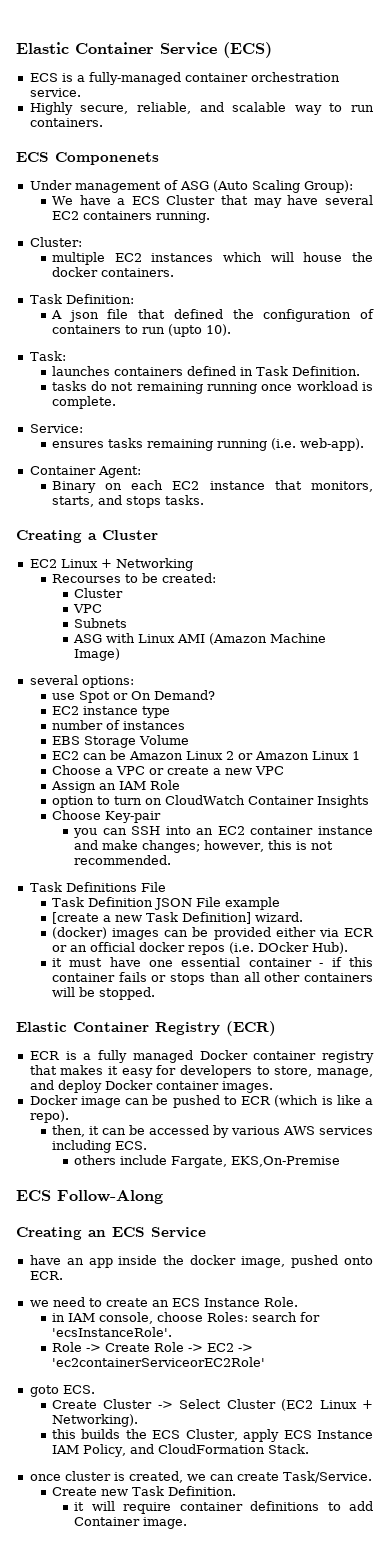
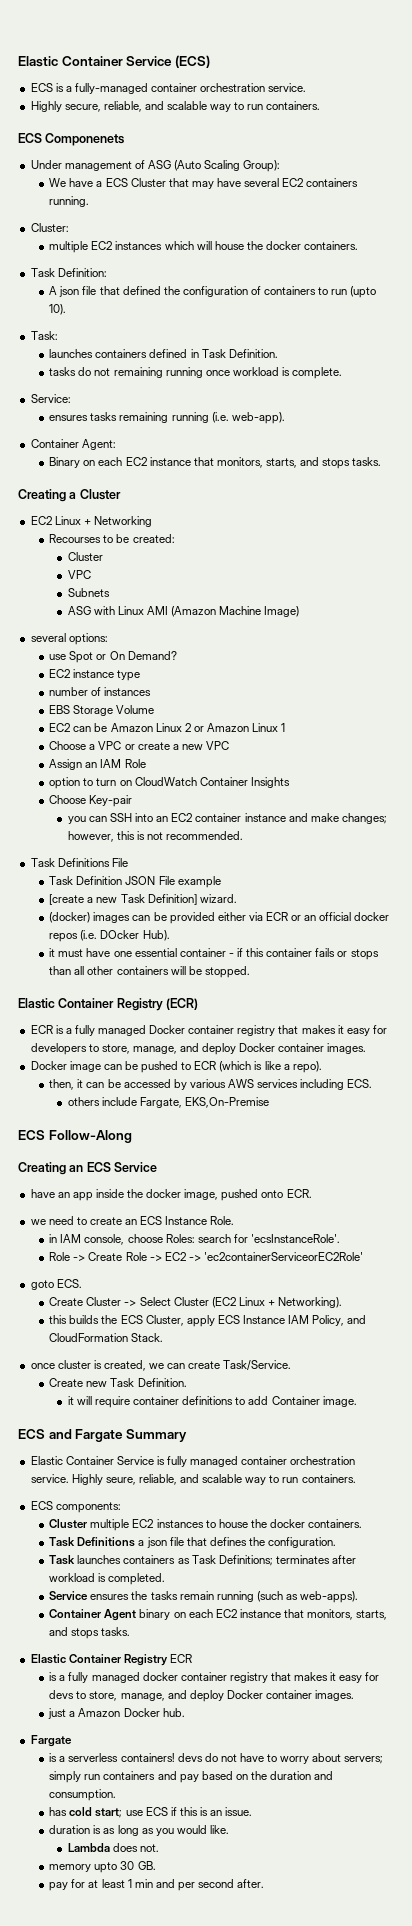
(188, 1523) none -> [18,1429,187,1442] [30,1456,356,1467] [30,1474,356,1485] [30,1501,121,1513] [49,1519,363,1531] [49,1537,337,1548] [49,1555,356,1566] [49,1573,166,1585] [49,1591,359,1603] [49,1609,388,1621] [49,1627,131,1639] [30,1654,192,1666] [49,1672,380,1683] [49,1690,355,1702] [48,1708,185,1719] [30,1735,72,1747] [49,1753,384,1764] [49,1771,334,1783] [49,1789,117,1801] [49,1807,253,1818] [49,1825,229,1836] [67,1843,160,1852] [49,1861,156,1873] [49,1879,265,1891] // ECS and Fargate Summary // Elastic Container Service is fully managed container orchestration service. Highly seure, reliable, and scalable way to run containers. // ECS components: // Cluster multiple EC2 instances to house the docker containers. // Task Definitions a json file that defines the configuration. // Task launches containers as Task Definitions; terminates after workload is completed. // Service ensures the tasks remain running (such as web-apps). // Container Agent binary on each EC2 instance that monitors, starts, and stops tasks. // Elastic Container Registry ECR // is a fully managed docker container registry that makes it easy for devs to store, manage, and deploy Docker container images. // just a Amazon Docker hub. // Fargate // is a serverless containers! devs do not have to worry about servers; simply run containers and pay based on the duration and consumption. // has cold start; use ECS if this is an issue. // duration is as long as you would like. // Lambda does not. // memory upto 30 GB. // pay for at least 1 min and per second after.

